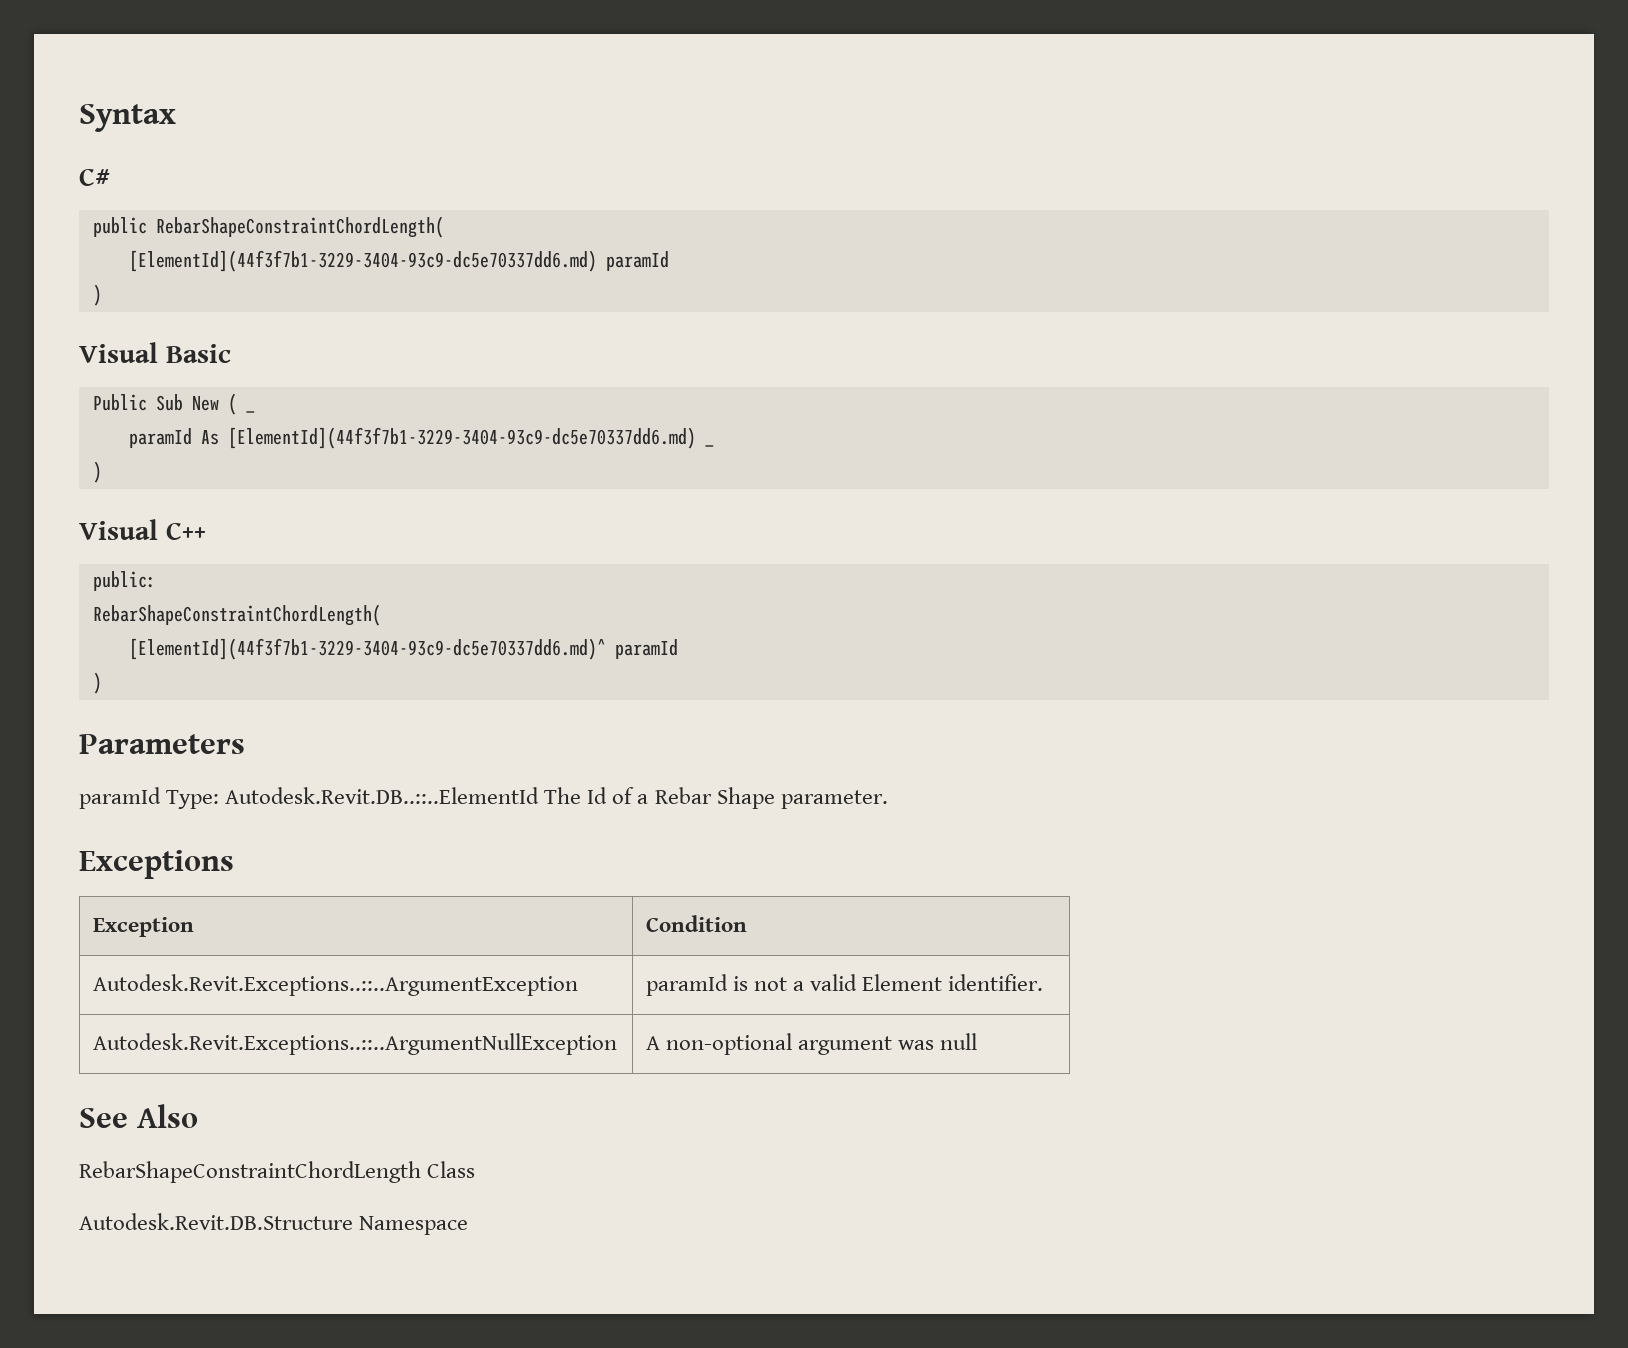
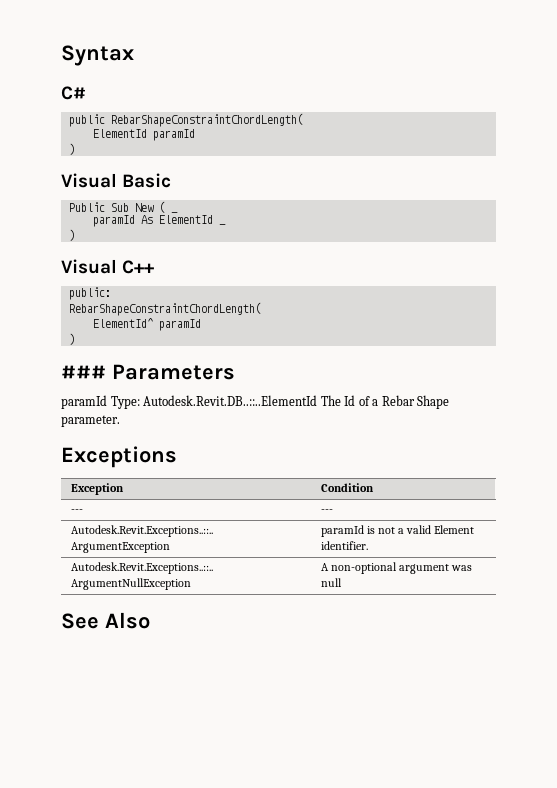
[128,250,597,272] [ElementId](44f3f7b1-3229-3404-93c9-dc5e70337dd6.md) -> [92,129,147,138] ElementId
[227,427,696,449] [ElementId](44f3f7b1-3229-3404-93c9-dc5e70337dd6.md) -> [158,215,213,224] ElementId
[128,638,678,660] [92,672,102,694] [ElementId](44f3f7b1-3229-3404-93c9-dc5e70337dd6.md)^ paramId // ) // -> [92,318,201,331] [68,333,75,345] [61,365,106,379] ElementId^ paramId // ) // ###
(748, 923) none -> [70,509,83,513] [320,509,333,513] // --- | ---
[79,1161,476,1183] [79,1213,469,1235] // RebarShapeConstraintChordLength Class // Autodesk.Revit.DB.Structure Namespace -> (150, 620) none

